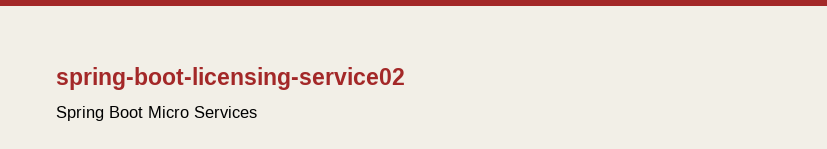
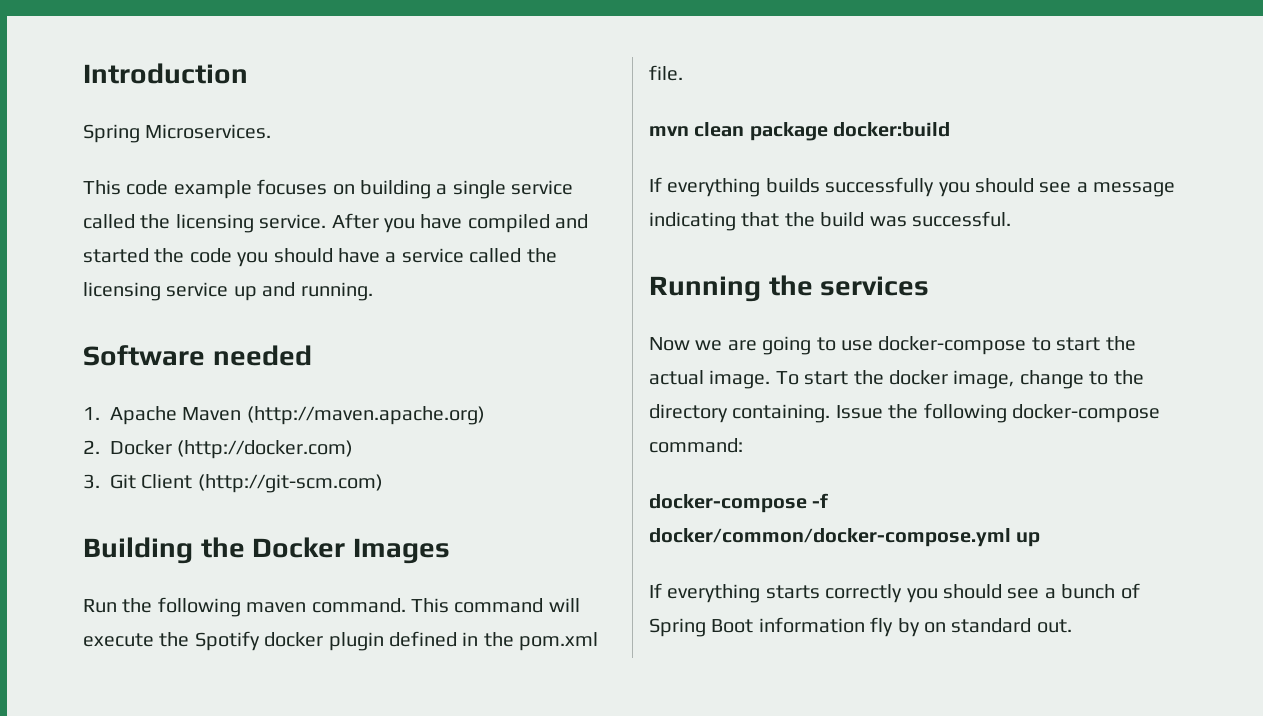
[56,67,405,90] [56,106,257,121] spring-boot-licensing-service02 // Spring Boot Micro Services -> [83,63,248,84] [83,124,272,143] [83,179,574,199] [83,213,589,233] [83,248,557,267] [83,282,373,301] [83,345,312,366] [83,406,485,425] [83,440,354,459] [83,474,383,493] [83,537,450,564] [83,597,580,617] [83,631,599,651] [649,65,683,81] [649,122,951,141] [649,177,1176,197] [649,211,1011,231] [649,275,930,302] [649,336,1136,355] [649,370,1144,389] [649,403,1160,423] [649,438,743,453] [649,493,829,513] [649,528,1041,547] [649,583,1140,603] [649,617,1072,637] Introduction // Spring Microservices. // This code example focuses on building a single service called the licensing service. After you have compiled and started the code you should have a service called the licensing service up and running. // Software needed // 1. Apache Maven (http://maven.apache.org) // 2. Docker (http://docker.com) // 3. Git Client (http://git-scm.com) // Building the Docker Images // Run the following maven command. This command will execute the Spotify docker plugin defined in the pom.xml file. // mvn clean package docker:build // If everything builds successfully you should see a message indicating that the build was successful. // Running the services // Now we are going to use docker-compose to start the actual image. To start the docker image, change to the directory containing. Issue the following docker-compose command: // docker-compose -f docker/common/docker-compose.yml up // If everything starts correctly you should see a bunch of Spring Boot information fly by on standard out.

